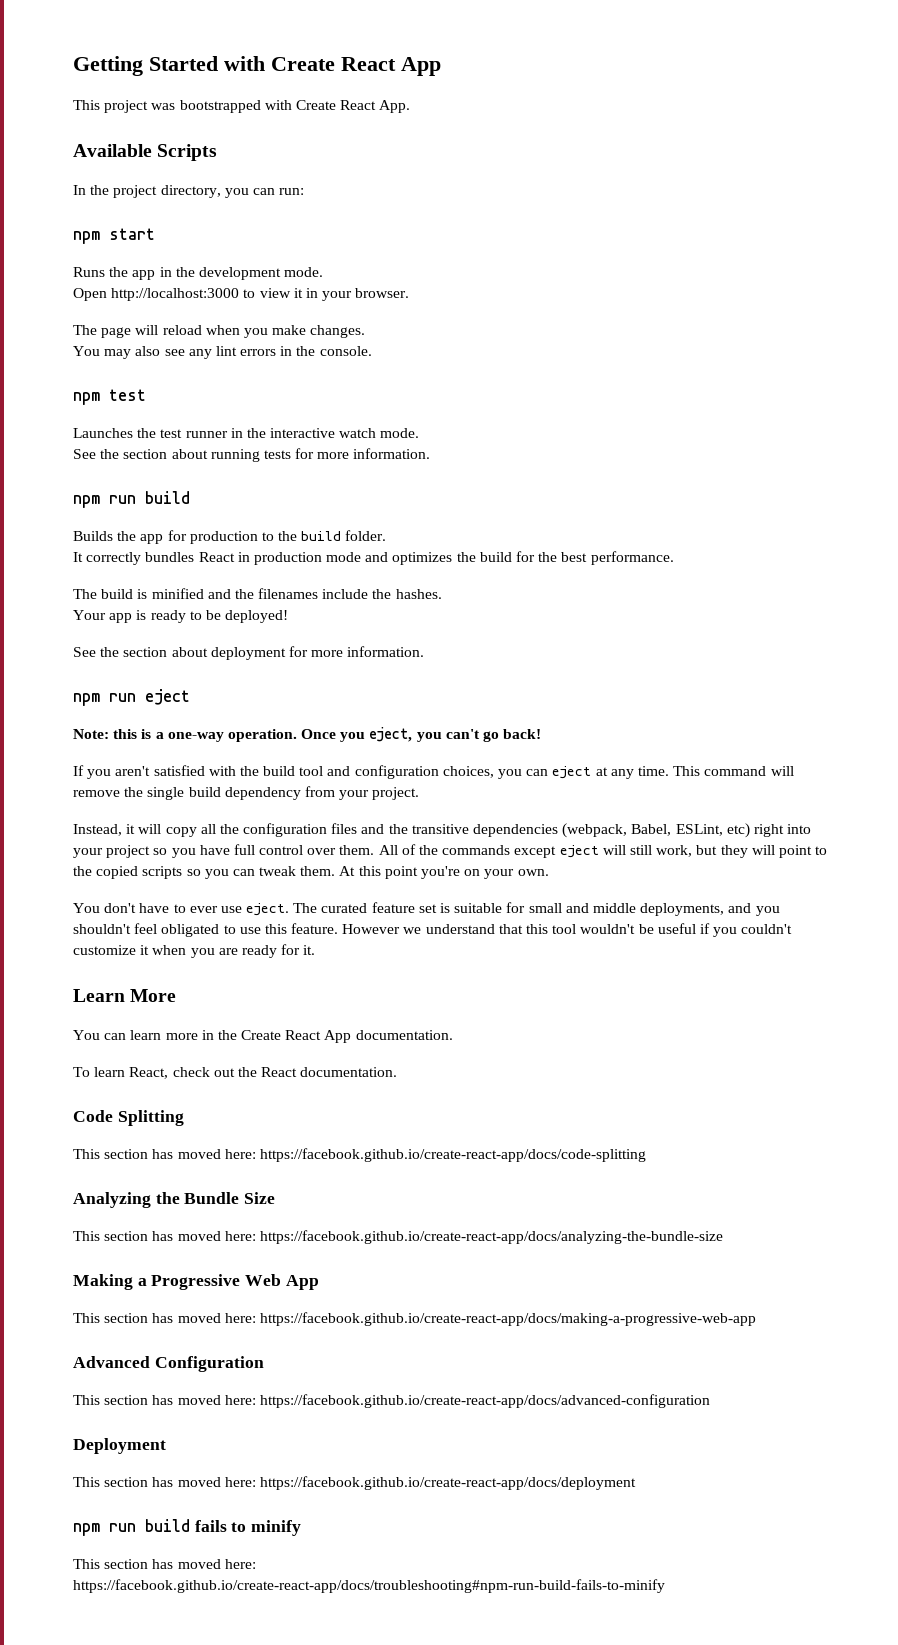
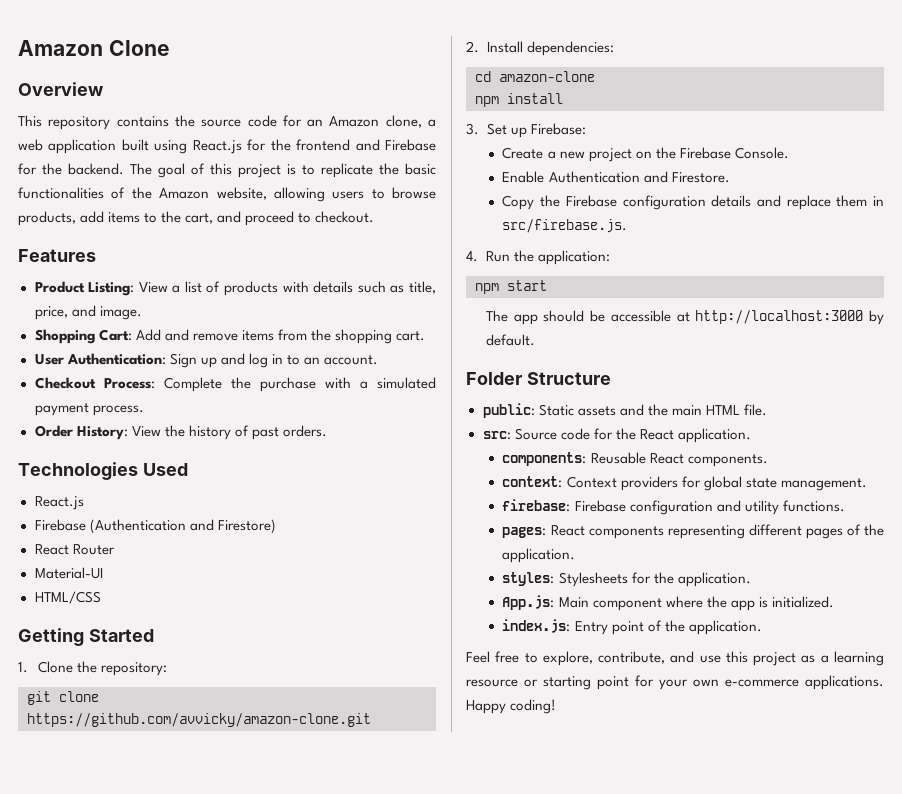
[73,56,441,76] [73,100,411,113] [73,144,218,161] [73,185,305,198] [73,228,155,244] [73,267,324,280] [73,288,410,301] [73,325,366,338] [73,346,372,359] [73,389,146,405] [73,428,420,438] [73,448,431,462] [73,491,190,508] [73,530,387,544] [73,551,674,565] [73,588,442,599] [73,610,289,623] [73,646,425,660] [73,689,190,706] [73,727,542,742] [73,765,794,779] [73,786,420,800] [73,823,812,838] [73,844,828,858] [73,866,549,879] [73,902,780,916] [73,923,793,937] [73,944,316,958] [73,989,177,1002] [73,1030,453,1043] [73,1067,398,1079] [73,1110,184,1126] [73,1148,646,1162] [73,1192,276,1208] [73,1230,723,1244] [73,1274,319,1290] [73,1312,756,1326] [73,1356,264,1372] [73,1394,710,1408] [73,1438,166,1454] [73,1476,636,1490] [73,1519,302,1536] [73,1559,256,1569] [73,1579,665,1593] Getting Started with Create React App // This project was bootstrapped with Create React App. // Available Scripts // In the project directory, you can run: // npm start // Runs the app in the development mode. // Open http://localhost:3000 to view it in your browser. // The page will reload when you make changes. // You may also see any lint errors in the console. // npm test // Launches the test runner in the interactive watch mode. // See the section about running tests for more information. // npm run build // Builds the app for production to the build folder. // It correctly bundles React in production mode and optimizes the build for the best performance. // The build is minified and the filenames include the hashes. // Your app is ready to be deployed! // See the section about deployment for more information. // npm run eject // Note: this is a one-way operation. Once you eject, you can't go back! // If you aren't satisfied with the build tool and configuration choices, you can eject at any time. This command will remove the single build dependency from your project. // Instead, it will copy all the configuration files and the transitive dependencies (webpack, Babel, ESLint, etc) right into your project so you have full control over them. All of the commands except eject will still work, but they will point to the copied scripts so you can tweak them. At this point you're on your own. // You don't have to ever use eject. The curated feature set is suitable for small and middle deployments, and you shouldn't feel obligated to use this feature. However we understand that this tool wouldn't be useful if you couldn't customize it when you are ready for it. // Learn More // You can learn more in the Create React App documentation. // To learn React, check out the React documentation. // Code Splitting // This section has moved here: https://facebook.github.io/create-react-app/docs/code-splitting // Analyzing the Bundle Size // This section has moved here: https://facebook.github.io/create-react-app/docs/analyzing-the-bundle-size // Making a Progressive Web App // This section has moved here: https://facebook.github.io/create-react-app/docs/making-a-progressive-web-app // Advanced Configuration // This section has moved here: https://facebook.github.io/create-react-app/docs/advanced-configuration // Deployment // This section has moved here: https://facebook.github.io/create-react-app/docs/deployment // npm run build fails to minify // This section has moved here: https://facebook.github.io/create-react-app/docs/troubleshooting#npm-run-build-fails-to-minify -> [18,40,170,56] [18,82,104,96] [18,115,437,130] [18,139,437,154] [18,163,436,178] [18,187,436,202] [18,211,375,226] [18,249,96,262] [34,281,436,296] [34,305,142,320] [34,329,425,344] [34,353,378,368] [34,377,436,392] [34,403,144,416] [34,425,327,440] [18,462,188,480] [34,496,84,510] [34,519,276,534] [34,544,115,555] [34,567,103,579] [34,591,101,604] [18,628,154,646] [18,661,168,676] [27,691,99,705] [27,713,371,727] [466,41,614,56] [475,71,595,82] [475,93,563,107] [466,123,586,138] [502,147,789,162] [502,171,730,183] [502,195,884,210] [502,219,628,233] [466,250,611,265] [475,280,547,294] [485,310,884,325] [485,334,535,346] [466,372,611,385] [482,403,767,418] [482,428,751,443] [502,452,768,467] [502,476,867,491] [502,499,845,515] [502,524,885,539] [502,548,576,563] [502,572,751,587] [502,595,834,611] [502,619,762,635] [466,651,884,666] [466,675,884,690] [466,699,557,714] Amazon Clone // Overview // This repository contains the source code for an Amazon clone, a web application built using React.js for the frontend and Firebase for the backend. The goal of this project is to replicate the basic functionalities of the Amazon website, allowing users to browse products, add items to the cart, and proceed to checkout. // Features // Product Listing: View a list of products with details such as title, price, and image. // Shopping Cart: Add and remove items from the shopping cart. // User Authentication: Sign up and log in to an account. // Checkout Process: Complete the purchase with a simulated payment process. // Order History: View the history of past orders. // Technologies Used // React.js // Firebase (Authentication and Firestore) // React Router // Material-UI // HTML/CSS // Getting Started // 1. Clone the repository: // git clone https://github.com/avvicky/amazon-clone.git // 2. Install dependencies: // cd amazon-clone // npm install // 3. Set up Firebase: // Create a new project on the Firebase Console. // Enable Authentication and Firestore. // Copy the Firebase configuration details and replace them in src/firebase.js. // 4. Run the application: // npm start // The app should be accessible at http://localhost:3000 by default. // Folder Structure // public: Static assets and the main HTML file. // src: Source code for the React application. // components: Reusable React components. // context: Context providers for global state management. // firebase: Firebase configuration and utility functions. // pages: React components representing different pages of the application. // styles: Stylesheets for the application. // App.js: Main component where the app is initialized. // index.js: Entry point of the application. // Feel free to explore, contribute, and use this project as a learning resource or starting point for your own e-commerce applications. Happy coding!

